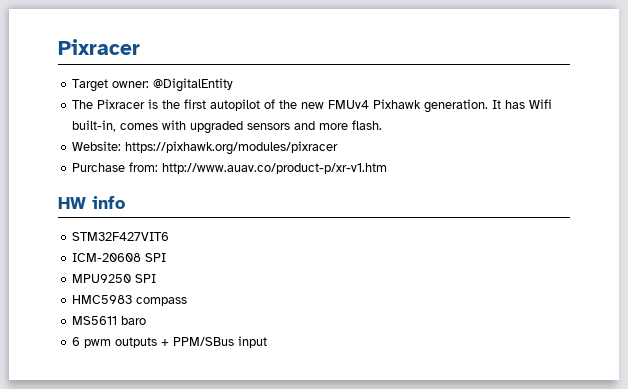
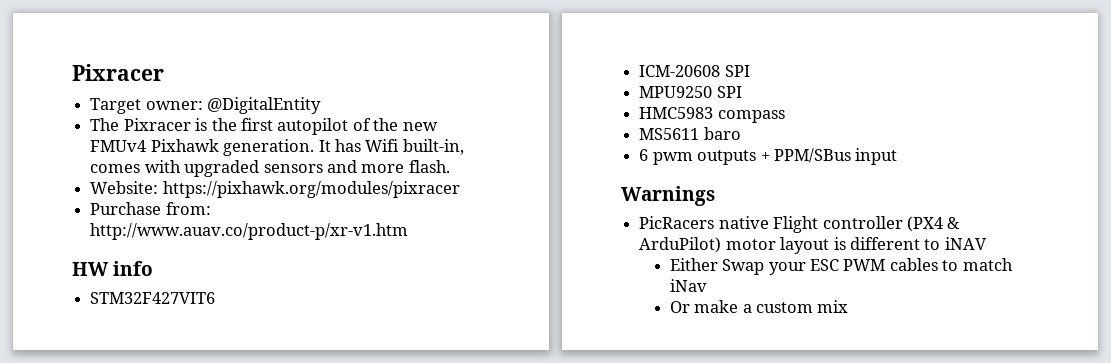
(268, 342) none -> [621,186,715,206] [639,216,961,233] [639,237,987,254] [669,258,1013,275] [669,279,707,292] [669,300,849,313] // Warnings // PicRacers native Flight controller (PX4 & ArduPilot) motor layout is different to iNAV // Either Swap your ESC PWM cables to match iNav // Or make a custom mix

